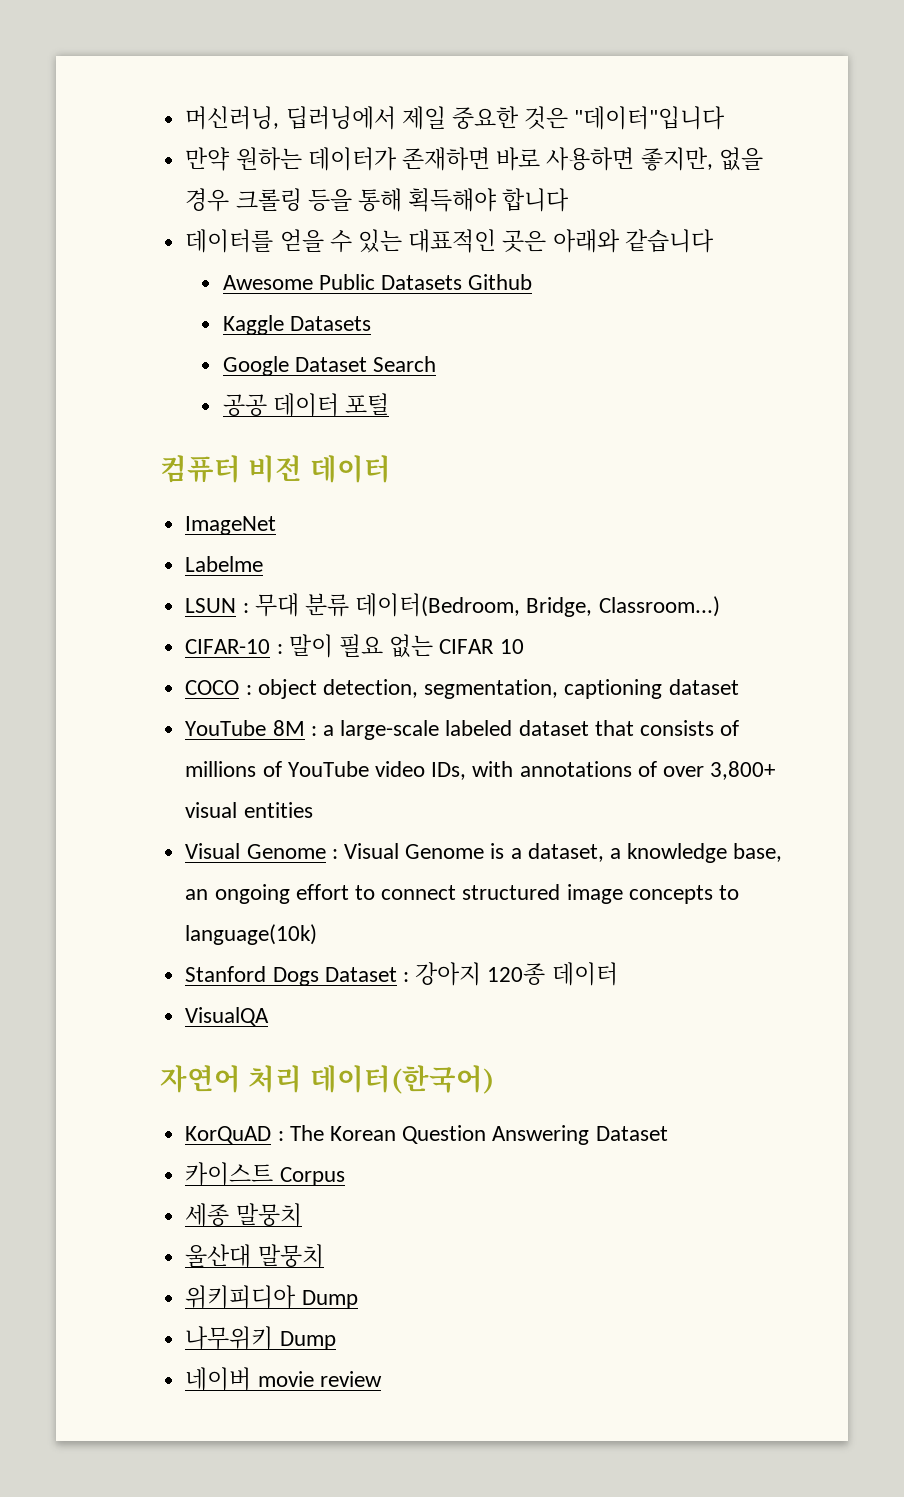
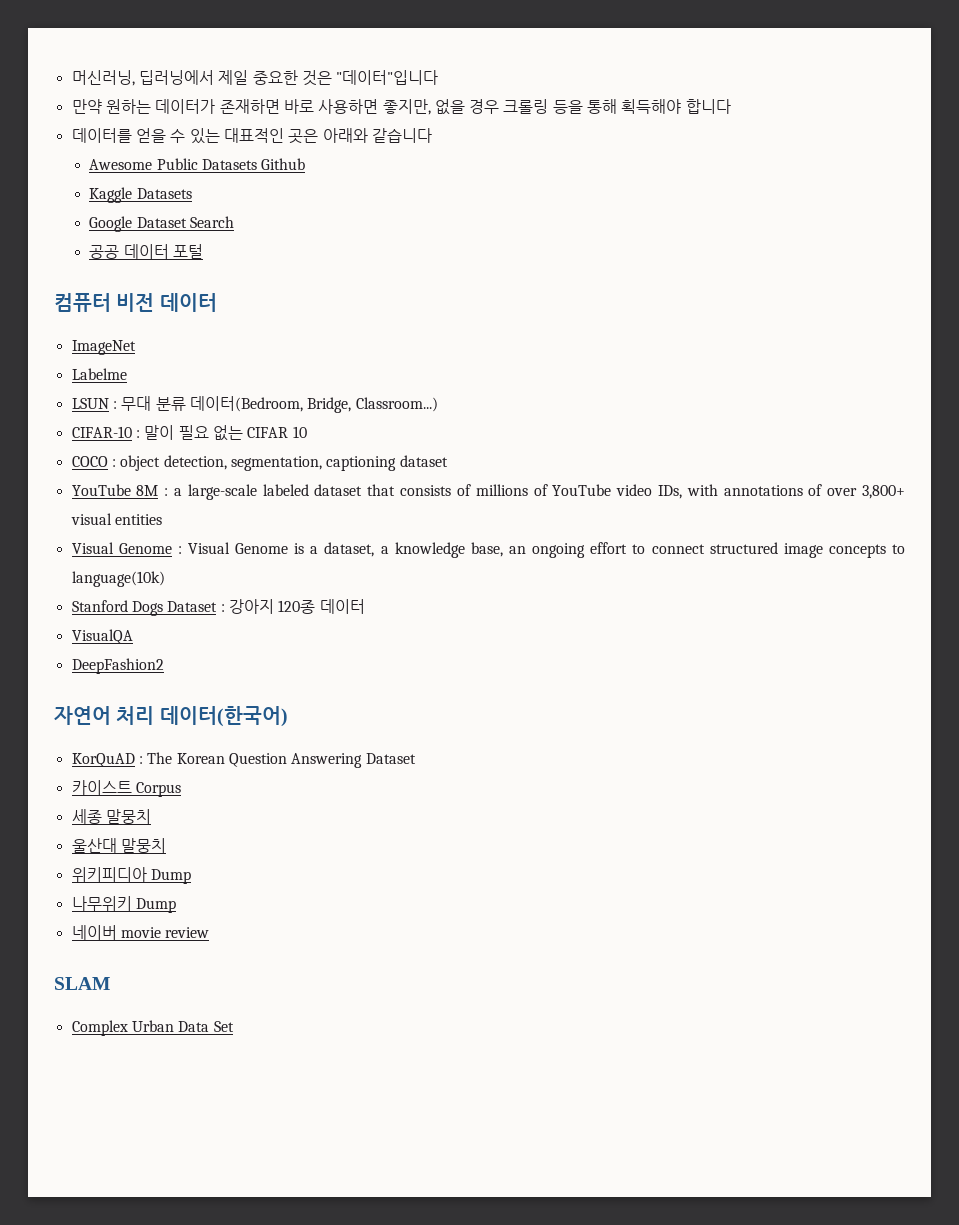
(270, 1016) none -> [71,658,164,674] // DeepFashion2
(382, 1379) none -> [54,977,110,990] [71,1020,234,1036] // SLAM // Complex Urban Data Set

